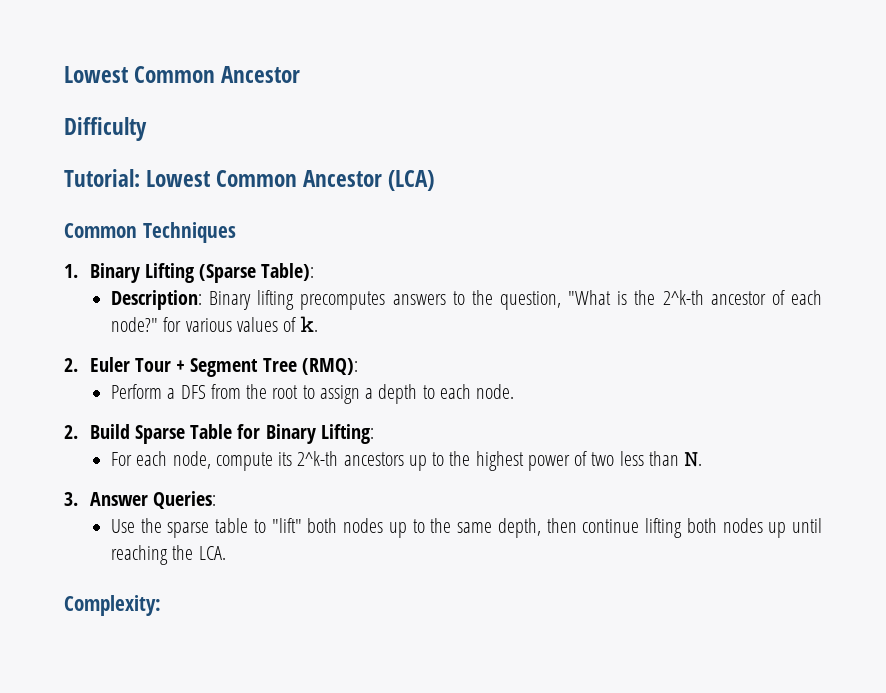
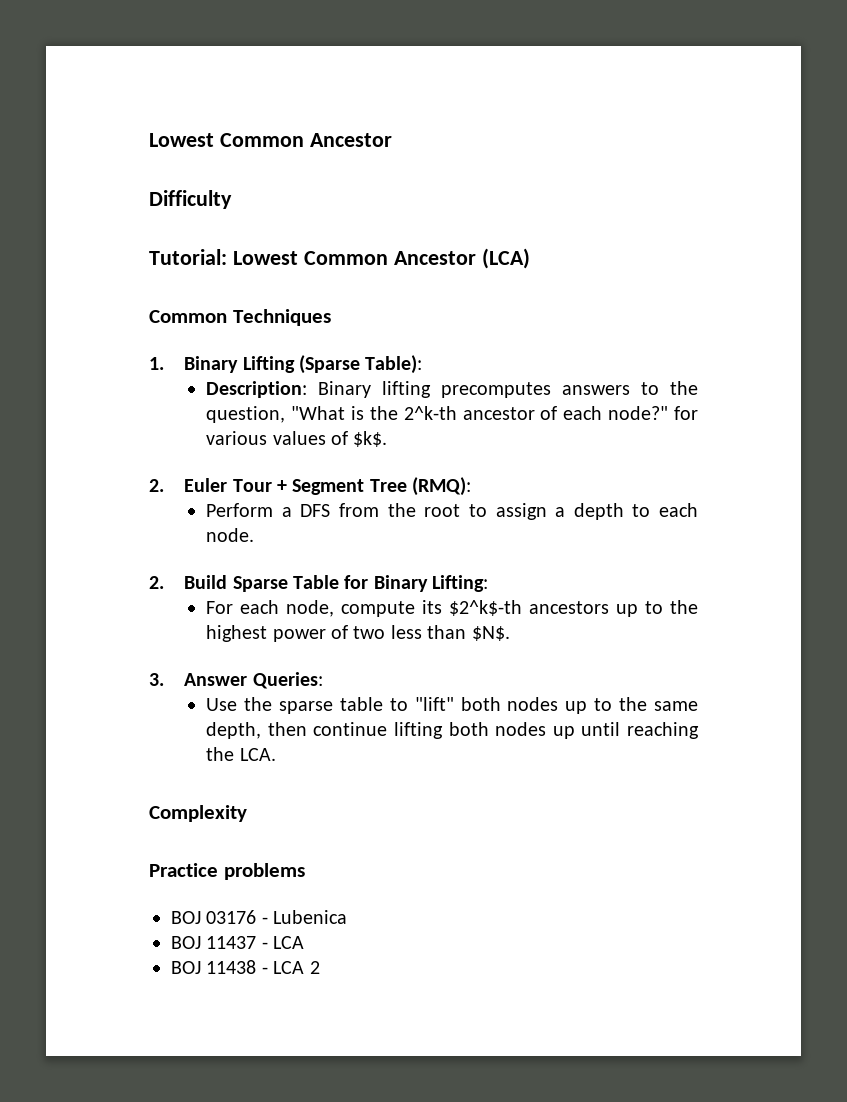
[300,316,319,332] k. -> [353,431,388,447] $k$.
[297,451,339,466] 2^k-th -> [449,600,523,616] $2^k$-th
[684,452,703,467] N. -> [471,626,510,641] $N$.
[64,595,161,616] Complexity: -> [149,805,247,822] [149,863,305,880] [171,910,348,924] [171,936,305,949] [171,960,320,974] Complexity // Practice problems // BOJ 03176 - Lubenica // BOJ 11437 - LCA // BOJ 11438 - LCA 2

